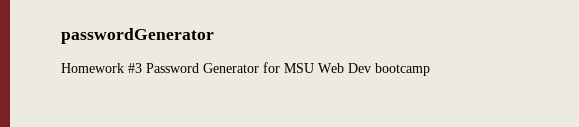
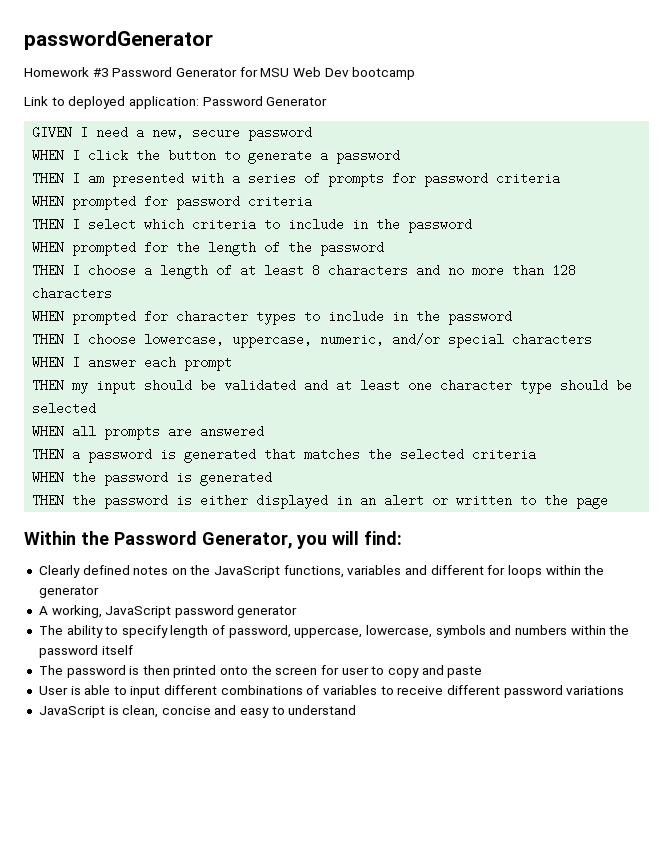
(430, 69) none -> [24,96,328,109] [32,126,313,141] [32,149,401,164] [32,172,561,187] [32,195,313,210] [32,218,473,233] [32,241,385,256] [32,264,577,279] [32,287,113,300] [32,310,513,325] [32,333,593,348] [32,356,233,371] [32,379,633,394] [32,402,97,415] [32,425,265,440] [32,448,537,463] [32,471,273,486] [32,494,609,509] [24,531,403,549] [38,565,605,578] [38,586,99,598] [38,605,298,618] [38,625,630,638] [38,645,133,658] [38,665,483,678] [38,685,625,698] [38,705,357,718] // Link to deployed application: Password Generator // GIVEN I need a new, secure password // WHEN I click the button to generate a password // THEN I am presented with a series of prompts for password criteria // WHEN prompted for password criteria // THEN I select which criteria to include in the password // WHEN prompted for the length of the password // THEN I choose a length of at least 8 characters and no more than 128 characters // WHEN prompted for character types to include in the password // THEN I choose lowercase, uppercase, numeric, and/or special characters // WHEN I answer each prompt // THEN my input should be validated and at least one character type should be selected // WHEN all prompts are answered // THEN a password is generated that matches the selected criteria // WHEN the password is generated // THEN the password is either displayed in an alert or written to the page // Within the Password Generator, you will find: // Clearly defined notes on the JavaScript functions, variables and different for loops within the generator // A working, JavaScript password generator // The ability to specify length of password, uppercase, lowercase, symbols and numbers within the password itself // The password is then printed onto the screen for user to copy and paste // User is able to input different combinations of variables to receive different password variations // JavaScript is clean, concise and easy to understand

